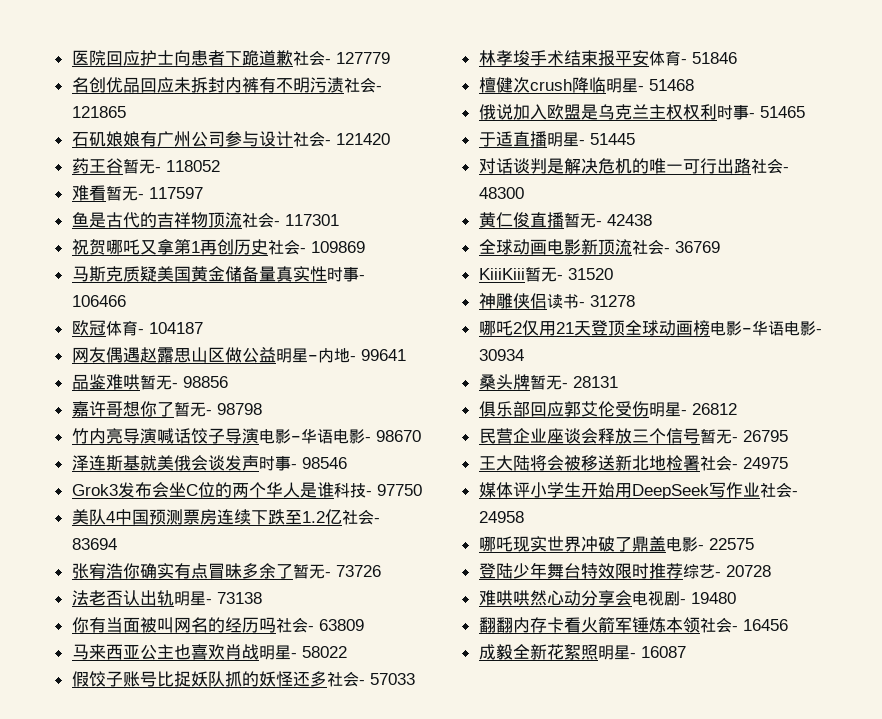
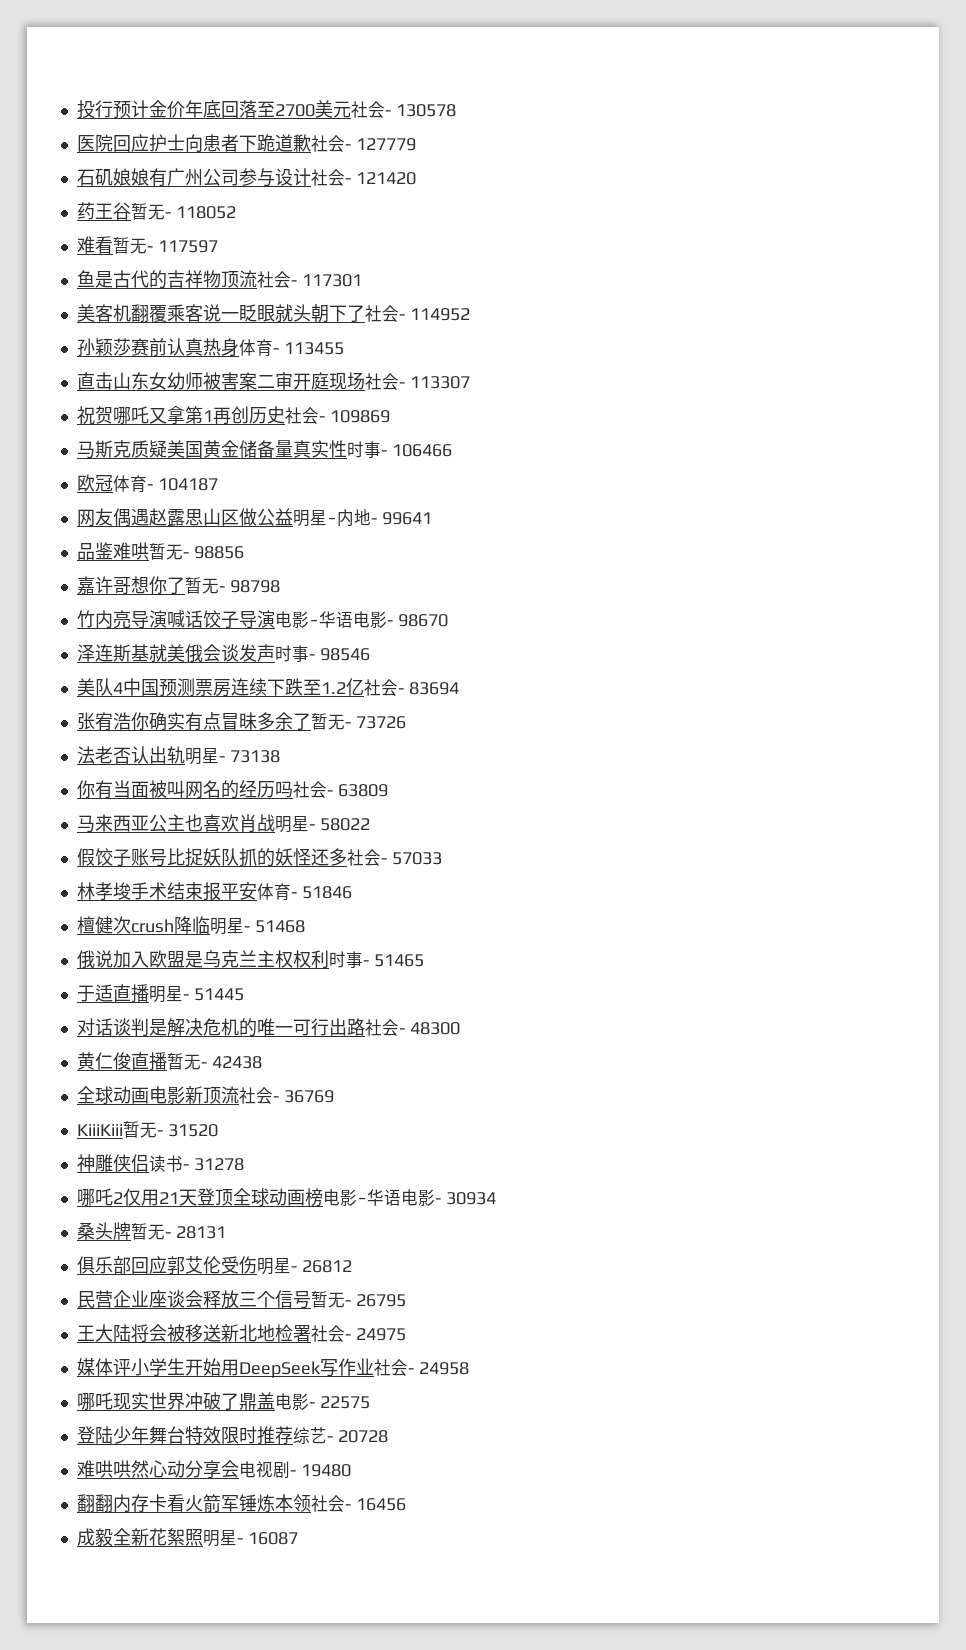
(71, 57) none -> [76,100,456,119] 投行预计金价年底回落至2700美元社会- 130578 //
[71,77,382,93] [71,106,126,118] // 名创优品回应未拆封内裤有不明污渍社会- 121865 -> (416, 144) none
(339, 220) none -> [76,304,470,323] [76,338,344,357] [76,372,470,390] // 美客机翻覆乘客说一眨眼就头朝下了社会- 114952 // 孙颖莎赛前认真热身体育- 113455 // 直击山东女幼师被害案二审开庭现场社会- 113307
[71,482,422,498] // Grok3发布会坐C位的两个华人是谁科技- 97750 -> (370, 654) none

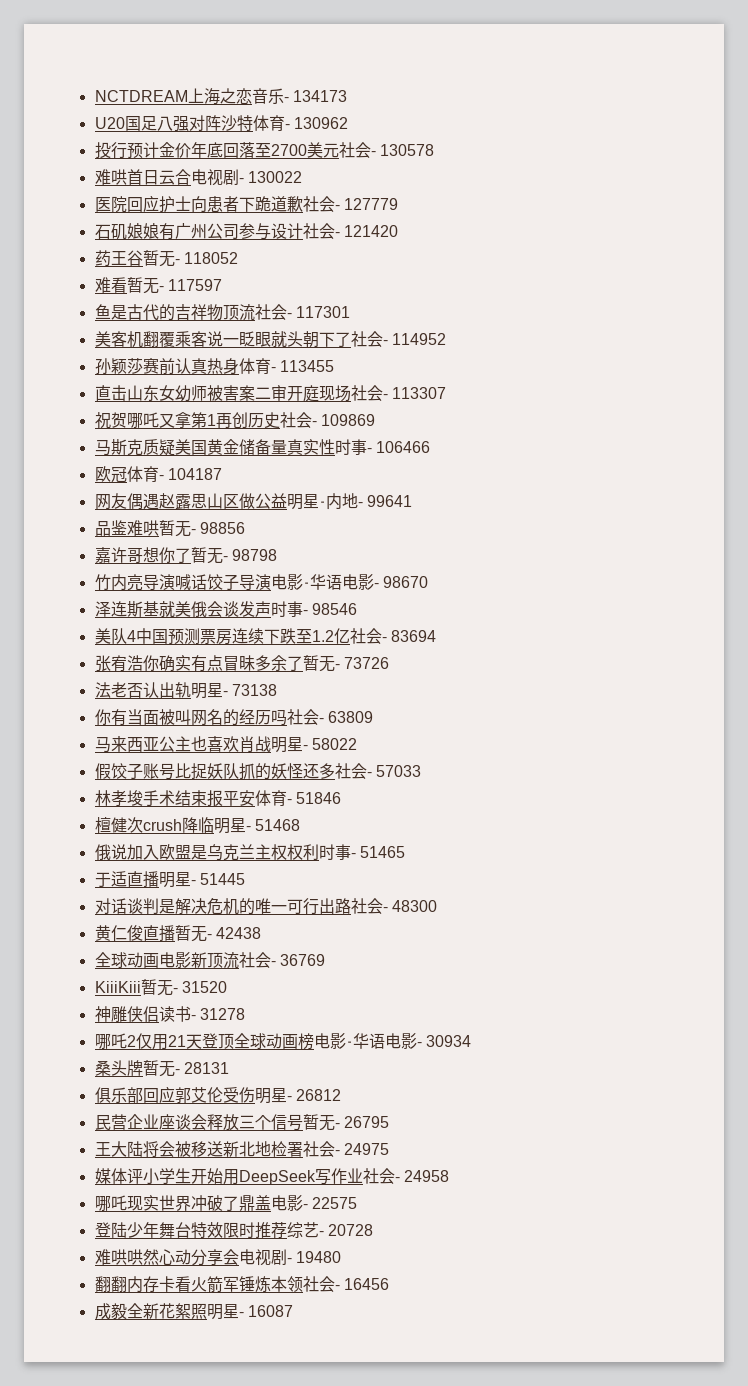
(76, 109) none -> [94,88,347,104] [94,115,348,132] NCTDREAM上海之恋音乐- 134173 // U20国足八强对阵沙特体育- 130962 //
(456, 110) none -> [94,169,302,186] // 难哄首日云合电视剧- 130022

